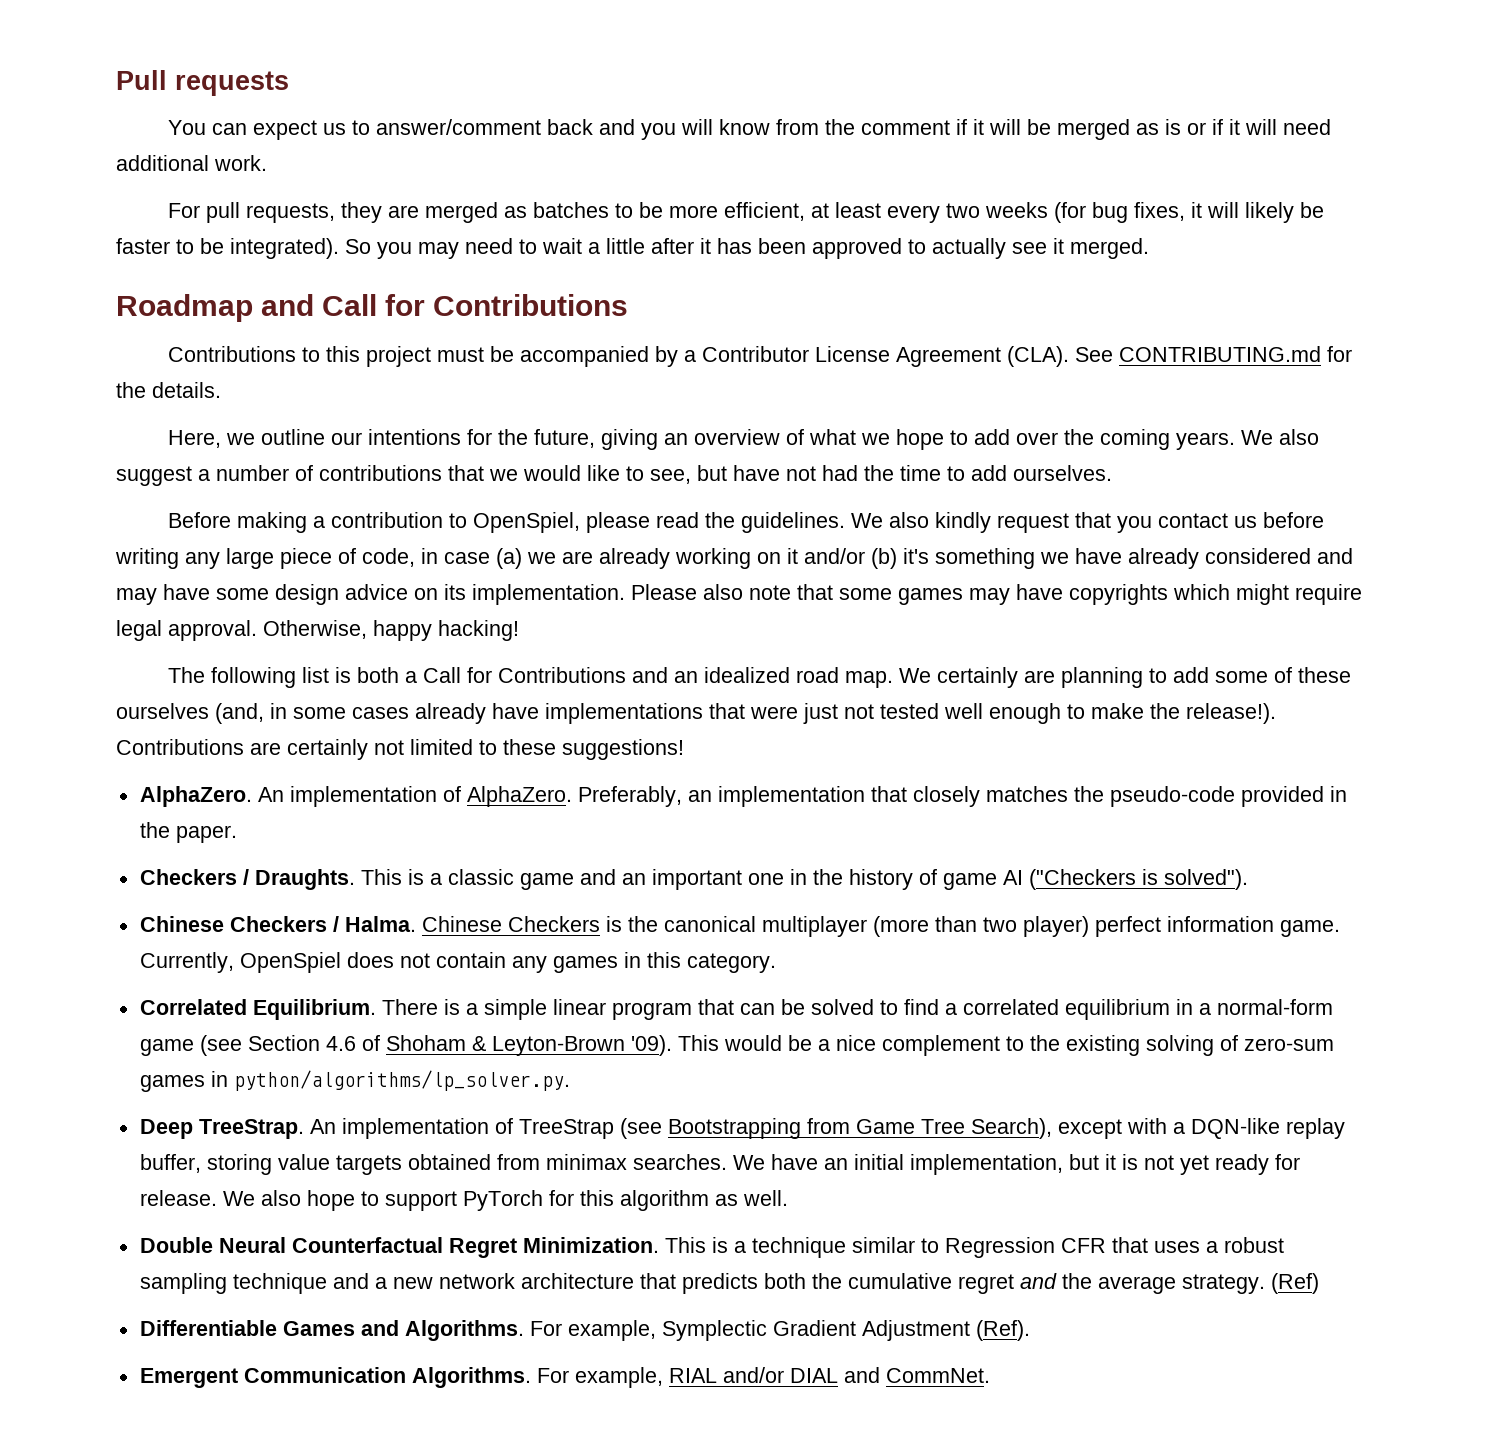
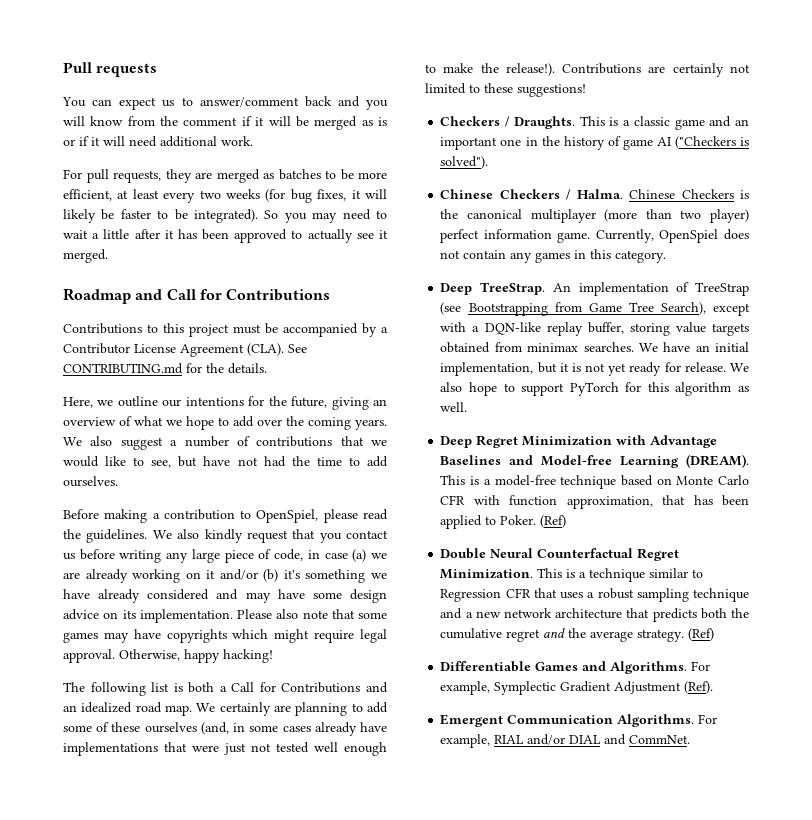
[139,786,1347,807] [139,822,237,843] // AlphaZero. An implementation of AlphaZero. Preferably, an implementation that closely matches the pseudo-code provided in the paper. -> (586, 90) none
[139,999,1333,1020] [139,1035,1334,1056] [139,1070,570,1092] // Correlated Equilibrium. There is a simple linear program that can be solved to find a correlated equilibrium in a normal-form game (see Section 4.6 of Shoham & Leyton-Brown '09). This would be a nice complement to the existing solving of zero-sum games in python/algorithms/lp_solver.py. -> (667, 256) none
(788, 1198) none -> [440,435,718,448] [440,454,749,468] [440,475,749,489] [440,495,749,509] [440,515,567,529] // Deep Regret Minimization with Advantage Baselines and Model-free Learning (DREAM). This is a model-free technique based on Monte Carlo CFR with function approximation, that has been applied to Poker. (Ref)

